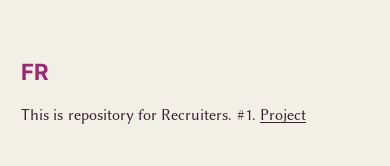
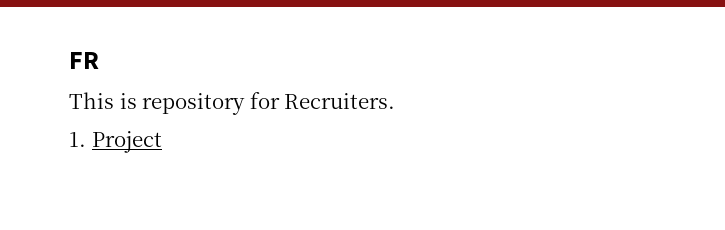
[236,110,256,120] #1. -> [69,132,86,147] // 1.

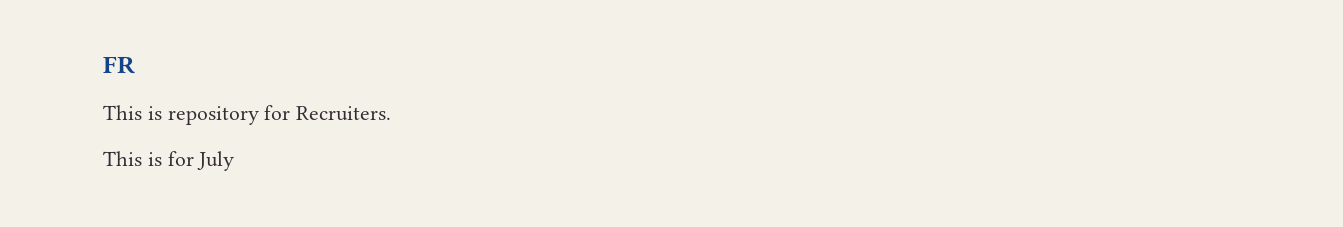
[69,131,162,153] 1. Project -> [103,151,235,171] This is for July

